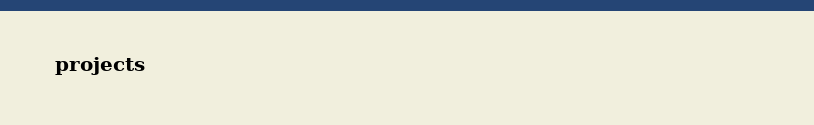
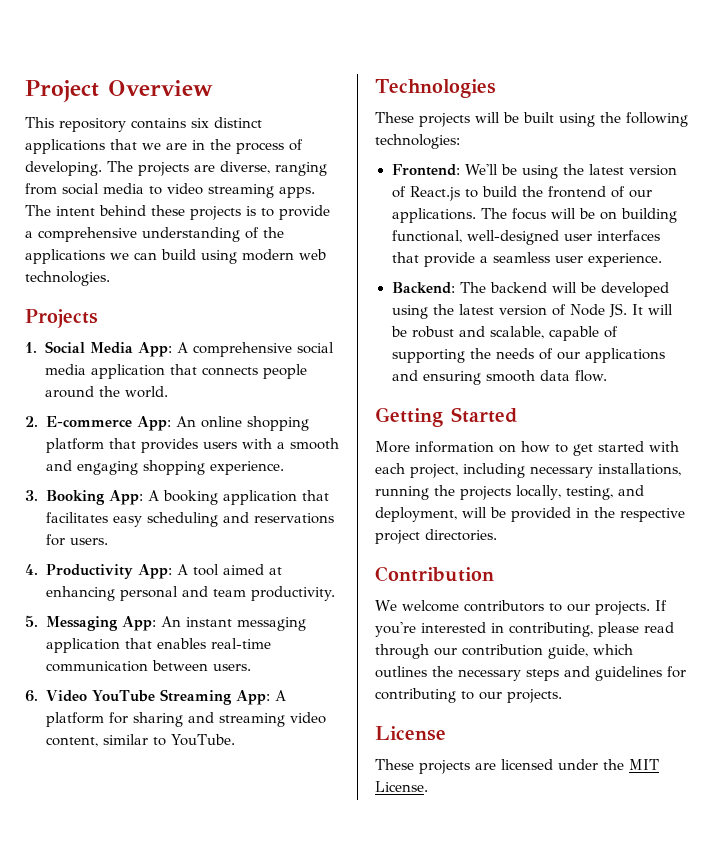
[55,57,145,75] projects -> [25,80,213,102] [25,117,262,132] [25,139,303,154] [25,161,327,176] [25,183,315,198] [25,205,330,220] [25,227,284,242] [25,249,326,264] [25,271,110,286] [25,309,98,328] [25,341,334,357] [44,364,307,379] [44,386,168,398] [25,416,309,431] [45,438,339,453] [45,460,284,475] [25,490,329,505] [45,512,334,527] [45,534,108,546] [25,564,282,579] [45,586,336,601] [25,615,306,631] [45,638,271,653] [45,660,251,672] [25,689,287,705] [45,712,326,727] [45,734,236,747] [375,79,496,98] [375,112,688,127] [375,134,460,149] [391,164,678,179] [391,186,652,201] [391,208,677,223] [391,230,660,245] [391,252,662,267] [391,282,669,297] [391,303,673,319] [390,326,618,341] [391,348,665,363] [391,370,608,385] [375,407,517,427] [375,441,679,456] [375,463,681,478] [375,485,644,500] [375,507,685,522] [375,529,497,544] [375,566,494,582] [375,600,667,615] [375,622,674,637] [375,644,633,659] [375,666,686,681] [375,688,562,703] [375,726,446,741] [375,759,659,774] [375,781,428,792] Project Overview // This repository contains six distinct applications that we are in the process of developing. The projects are diverse, ranging from social media to video streaming apps. The intent behind these projects is to provide a comprehensive understanding of the applications we can build using modern web technologies. // Projects // 1. Social Media App: A comprehensive social media application that connects people around the world. // 2. E-commerce App: An online shopping platform that provides users with a smooth and engaging shopping experience. // 3. Booking App: A booking application that facilitates easy scheduling and reservations for users. // 4. Productivity App: A tool aimed at enhancing personal and team productivity. // 5. Messaging App: An instant messaging application that enables real-time communication between users. // 6. Video YouTube Streaming App: A platform for sharing and streaming video content, similar to YouTube. // Technologies // These projects will be built using the following technologies: // Frontend: We'll be using the latest version of React.js to build the frontend of our applications. The focus will be on building functional, well-designed user interfaces that provide a seamless user experience. // Backend: The backend will be developed using the latest version of Node JS. It will be robust and scalable, capable of supporting the needs of our applications and ensuring smooth data flow. // Getting Started // More information on how to get started with each project, including necessary installations, running the projects locally, testing, and deployment, will be provided in the respective project directories. // Contribution // We welcome contributors to our projects. If you're interested in contributing, please read through our contribution guide, which outlines the necessary steps and guidelines for contributing to our projects. // License // These projects are licensed under the MIT License.

